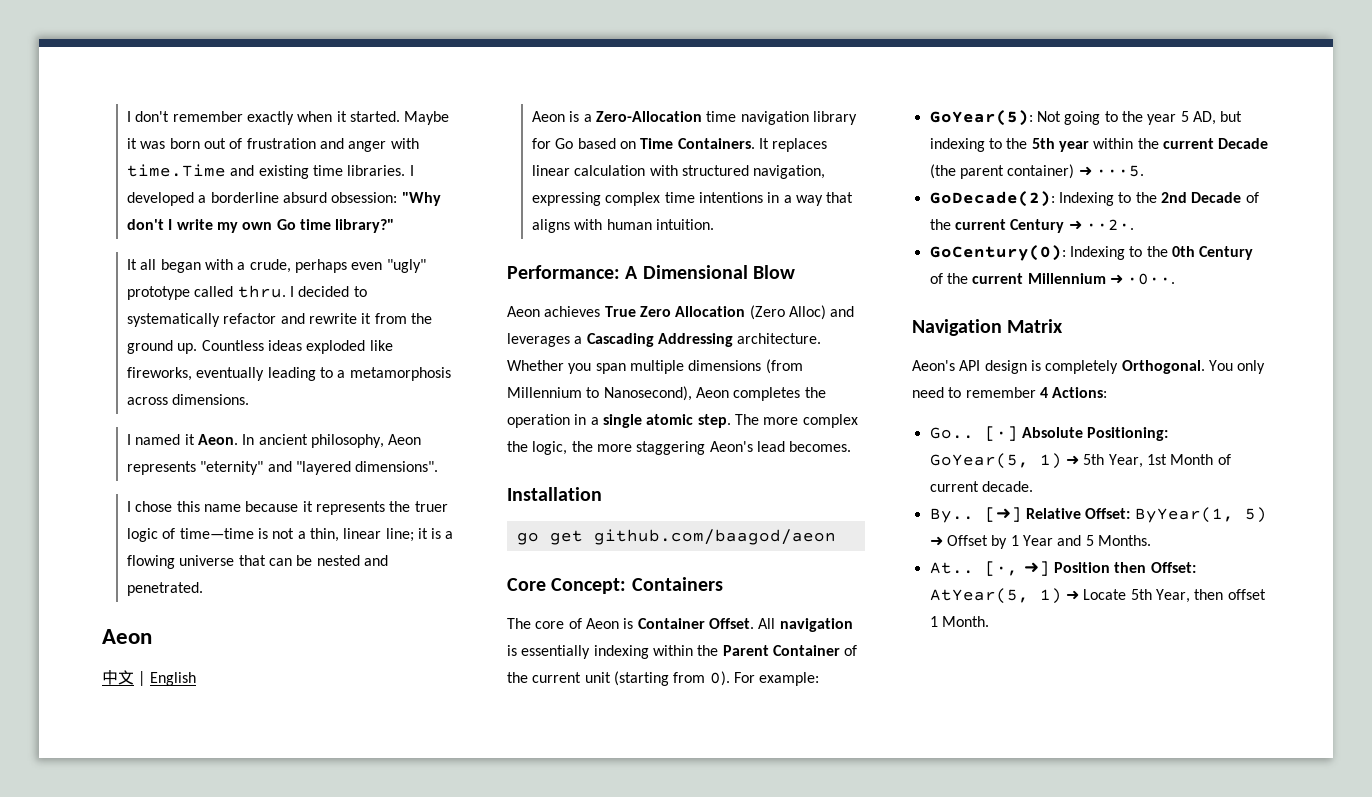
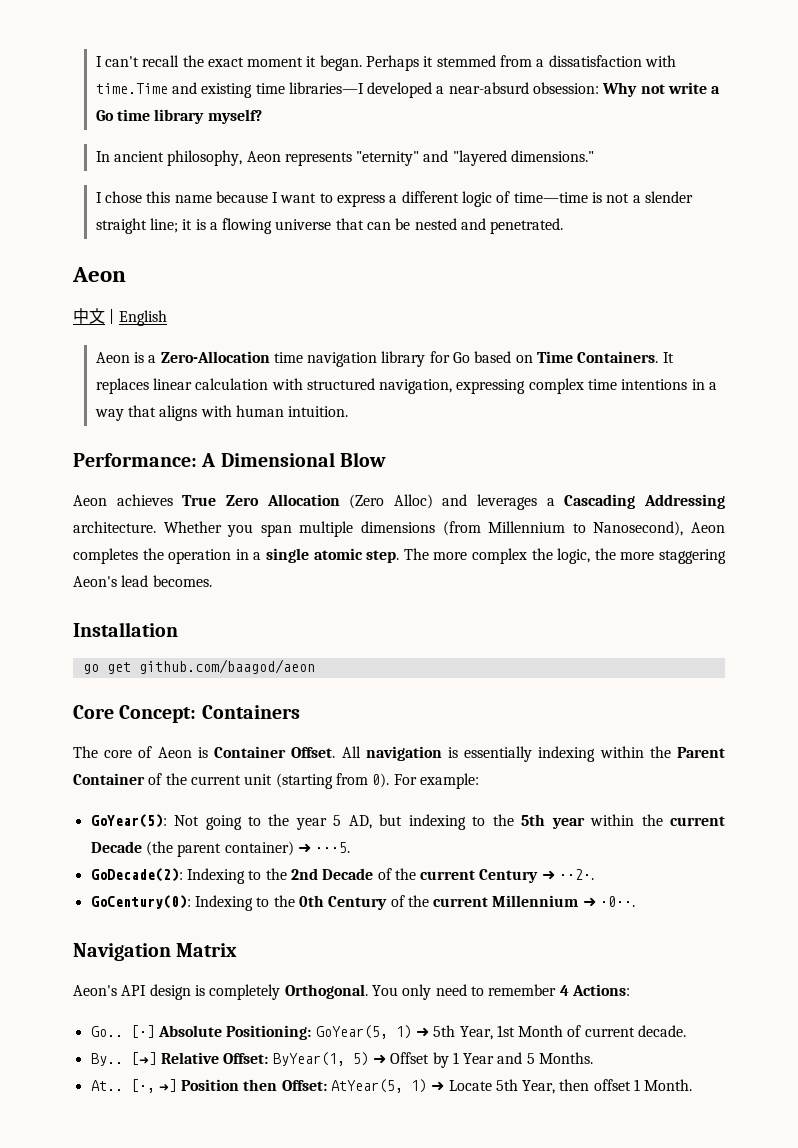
[126,111,450,125] [126,138,387,152] I don't remember exactly when it started. Maybe it was born out of frustration and anger -> [95,55,642,71] I can't recall the exact moment it began. Perhaps it stemmed from a dissatisfaction
[347,165,414,176] [126,192,441,206] [126,219,395,233] [126,259,426,273] [126,285,367,300] [126,313,432,327] [126,340,393,354] [126,367,451,381] [126,394,250,405] [126,434,238,445] libraries. I developed a borderline absurd obsession: "Why don't I write my own Go time library?" // It all began with a crude, perhaps even "ugly" prototype called thru. I decided to systematically refactor and rewrite it from the ground up. Countless ideas exploded like fireworks, eventually leading to a metamorphosis across dimensions. // I named it Aeon. -> [288,82,721,98] [95,109,262,124] libraries—I developed a near-absurd obsession: Why not write a Go time library myself? //
[355,461,439,472] dimensions". -> [511,150,595,162] dimensions."
[302,501,448,515] it represents the truer -> [272,191,459,207] I want to express a different
[309,528,382,542] thin, linear -> [644,191,693,203] [95,218,147,234] slender straight

